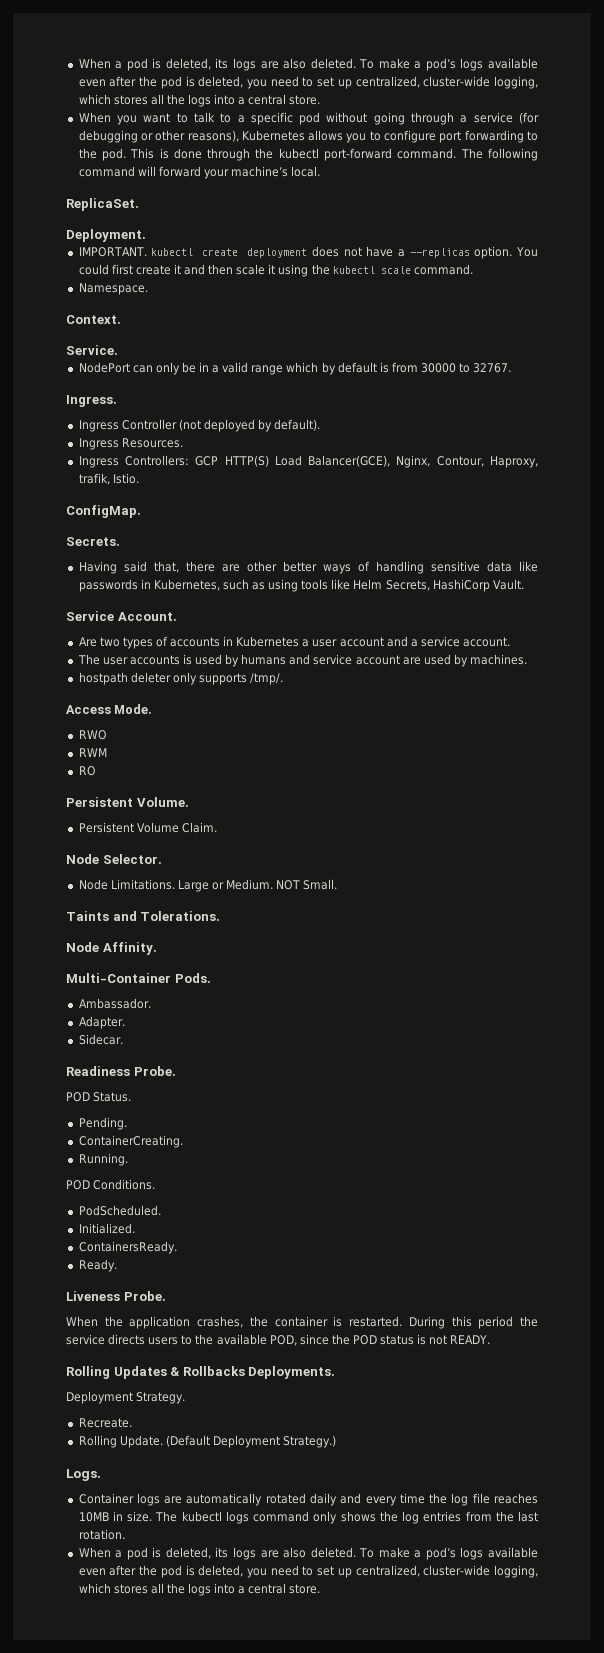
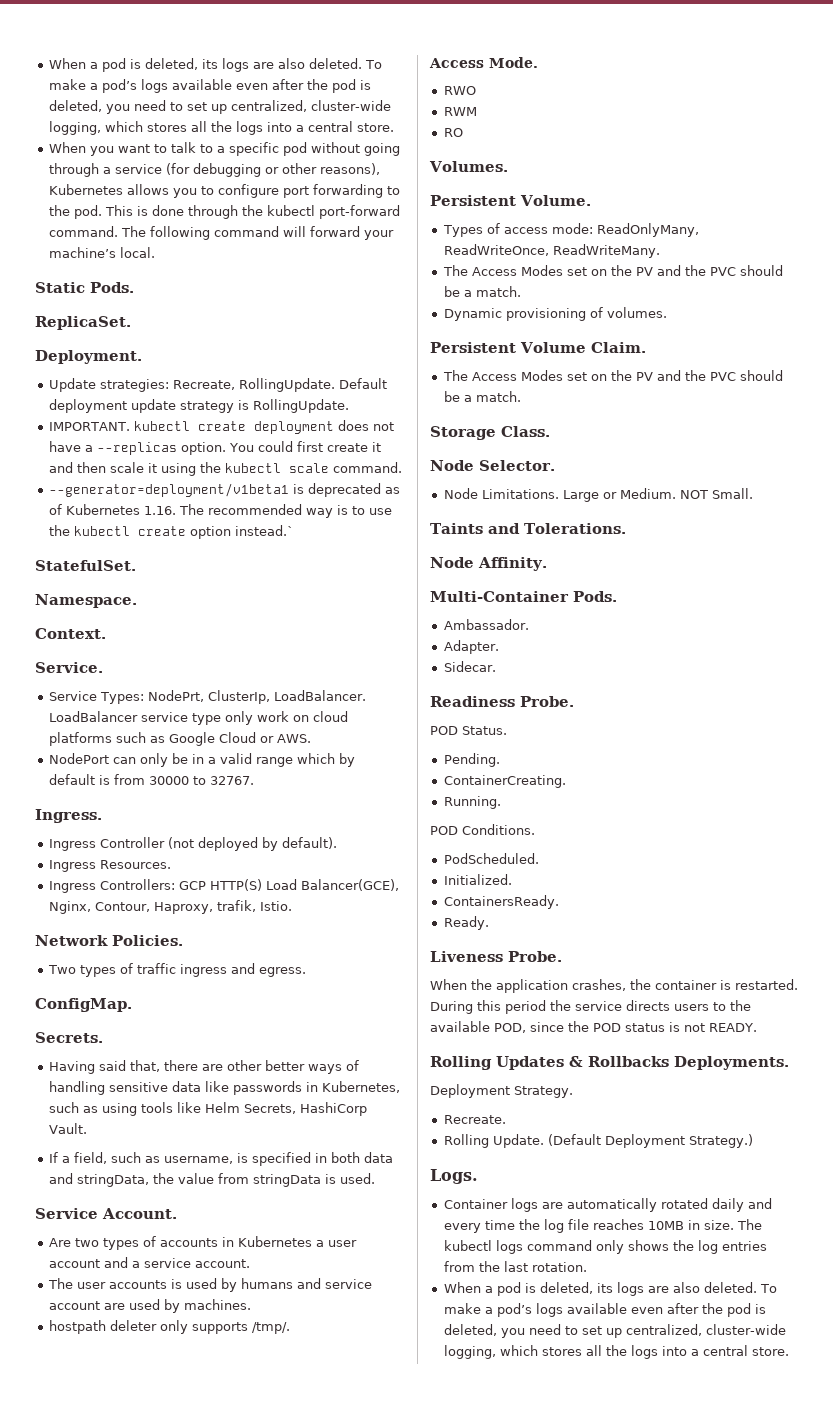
(321, 171) none -> [35,282,134,293] // Static Pods.
(146, 235) none -> [48,378,387,392] [48,399,349,413] // Update strategies: Recreate, RollingUpdate. Default deployment update strategy is RollingUpdate.
[78,283,148,295] [66,315,121,324] [66,345,118,355] Namespace. // Context. // Service. -> [48,483,400,497] [48,504,392,518] [48,525,294,539] [35,560,136,571] [35,594,137,608] [35,628,106,639] [35,662,103,673] [48,690,366,704] [48,711,348,725] [48,732,311,746] --generator=deployment/v1beta1 is deprecated as of Kubernetes 1.16. The recommended way is to use the kubectl create option instead.` // StatefulSet. // Namespace. // Context. // Service. // Service Types: NodePrt, ClusterIp, LoadBalancer. LoadBalancer service type only work on cloud platforms such as Google Cloud or AWS.
(139, 478) none -> [35,935,183,946] [47,963,306,977] // Network Policies. // Two types of traffic ingress and egress.
(524, 584) none -> [48,1152,393,1166] [48,1173,375,1187] // If a field, such as username, is specified in both data and stringData, the value from stringData is used.
(96, 771) none -> [429,161,508,172] // Volumes.
[78,822,217,833] Persistent Volume Claim. -> [442,223,699,237] [443,244,660,258] [442,265,783,276] [443,286,521,297] [443,307,667,321] [430,342,646,353] [442,370,783,381] [443,391,521,402] [430,426,550,440] Types of access mode: ReadOnlyMany, ReadWriteOnce, ReadWriteMany. // The Access Modes set on the PV and the PVC should be a match. // Dynamic provisioning of volumes. // Persistent Volume Claim. // The Access Modes set on the PV and the PVC should be a match. // Storage Class.

